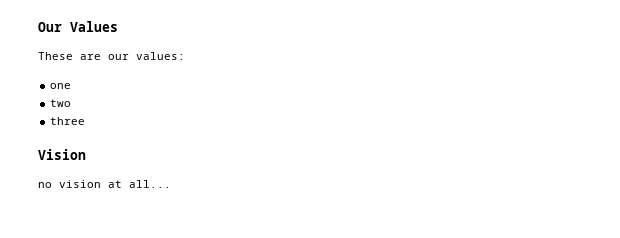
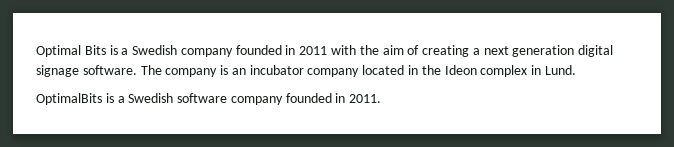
[38,21,118,32] [38,52,185,60] [50,83,72,89] [50,99,72,107] [50,117,86,125] [38,149,86,160] [38,180,171,188] Our Values // These are our values: // one // two // three // Vision // no vision at all... -> [36,45,614,57] [36,65,576,77] [36,93,382,105] Optimal Bits is a Swedish company founded in 2011 with the aim of creating a next generation digital signage software. The company is an incubator company located in the Ideon complex in Lund. // OptimalBits is a Swedish software company founded in 2011.

